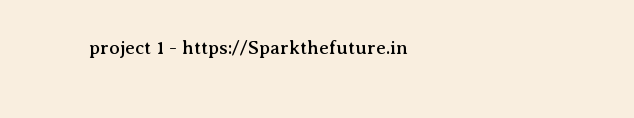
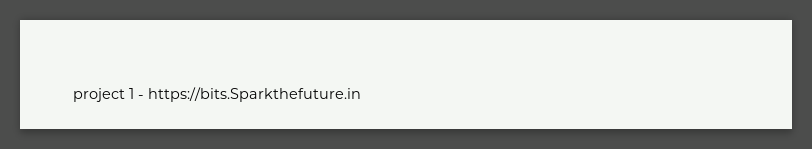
[182,40,409,58] https://Sparkthefuture.in -> [148,87,361,102] https://bits.Sparkthefuture.in

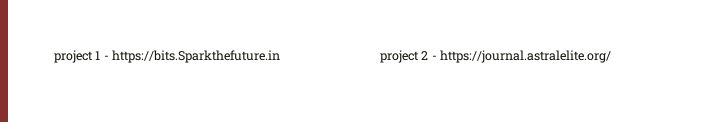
(361, 94) none -> [380,50,612,63] // project 2 - https://journal.astralelite.org/

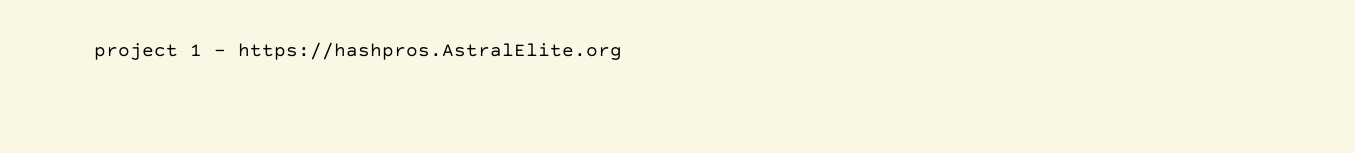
[112,50,281,63] [380,50,612,63] https://bits.Sparkthefuture.in // project 2 - https://journal.astralelite.org/ -> [238,42,622,60] https://hashpros.AstralElite.org

